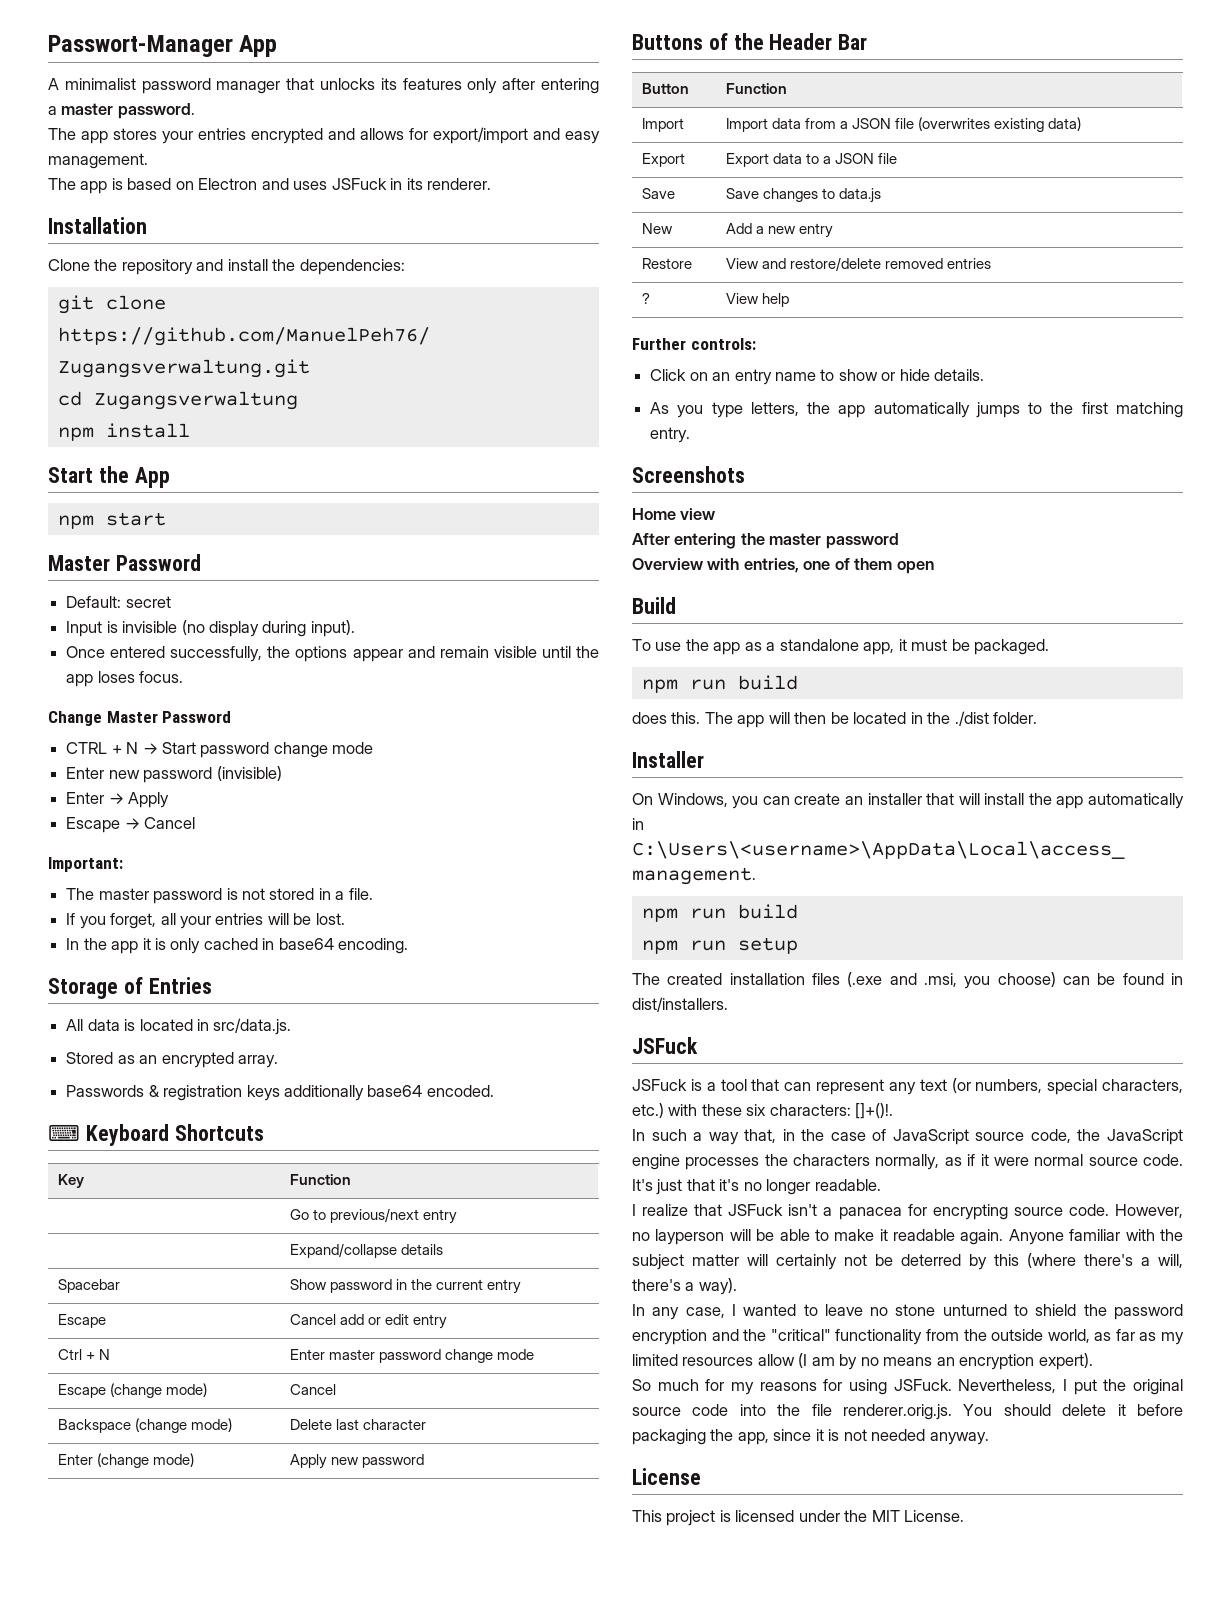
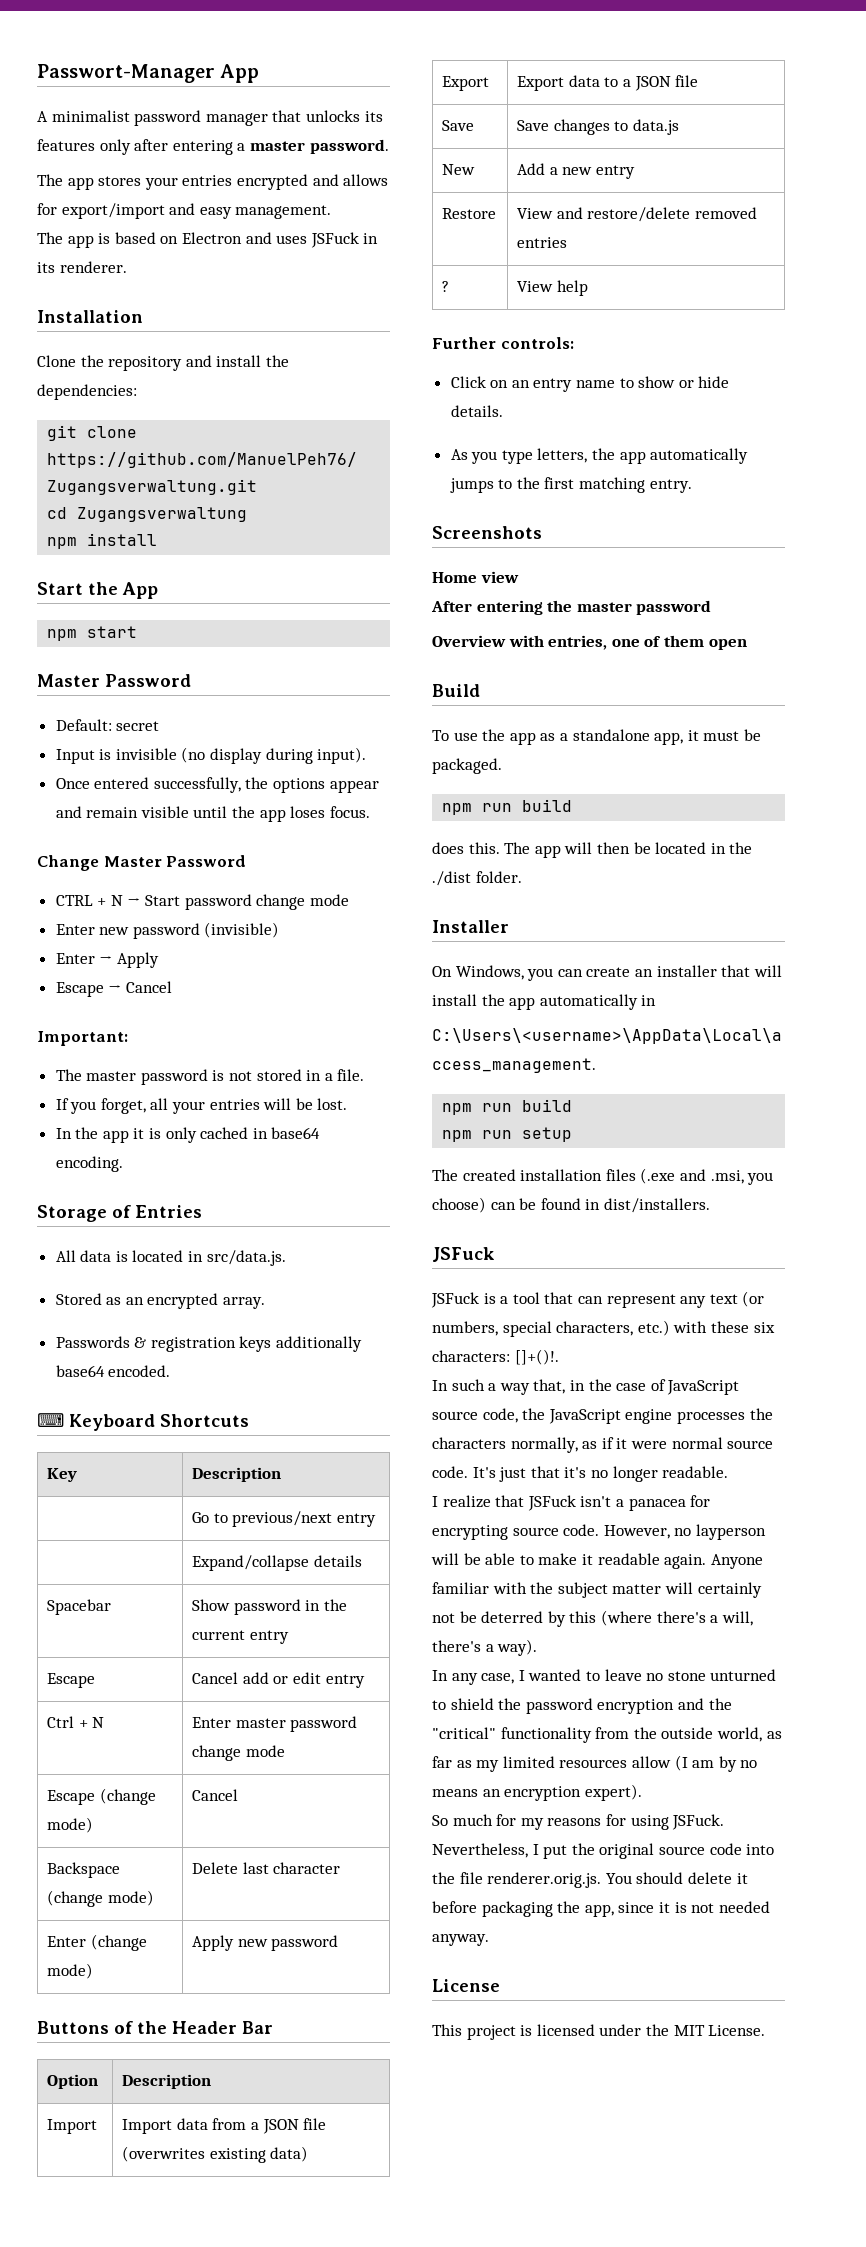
[289,1174,351,1185] Function -> [192,1467,282,1482] Description
[641,83,689,94] [725,83,787,94] Button | Function -> [47,2074,99,2089] [122,2074,212,2089] Option | Description

